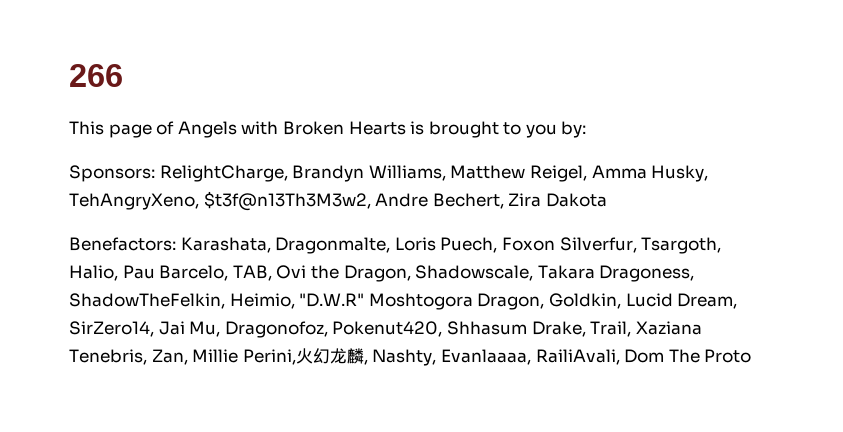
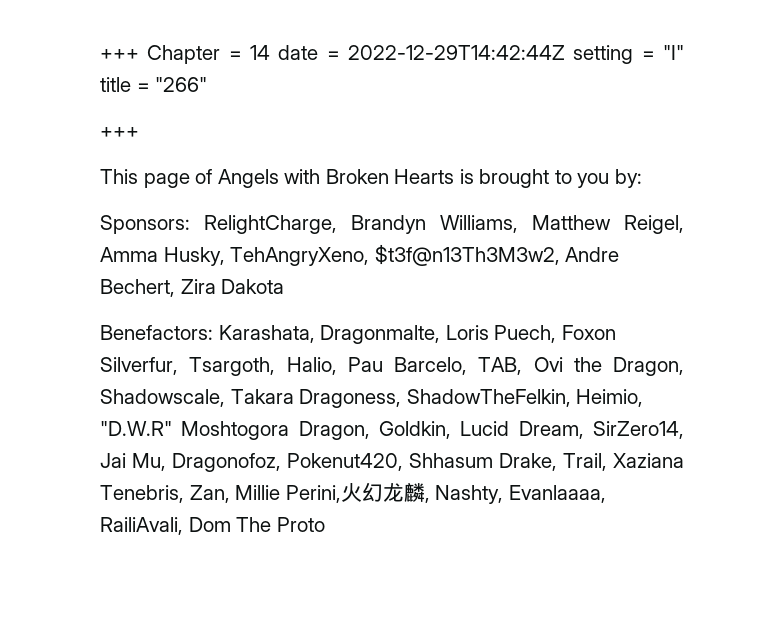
[69,64,123,87] 266 -> [100,45,685,64] [100,77,208,92] [100,127,139,138] +++ Chapter = 14 date = 2022-12-29T14:42:44Z setting = "I" title = "266" // +++

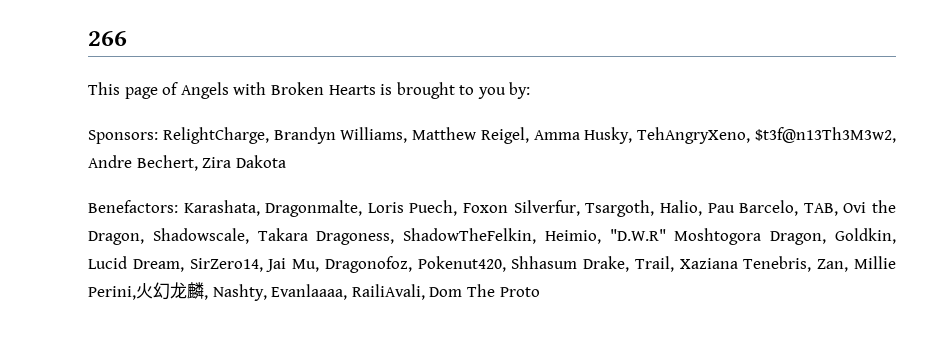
[100,45,685,64] [100,77,208,92] [100,127,139,138] +++ Chapter = 14 date = 2022-12-29T14:42:44Z setting = "I" title = "266" // +++ -> [88,31,127,46] 266

